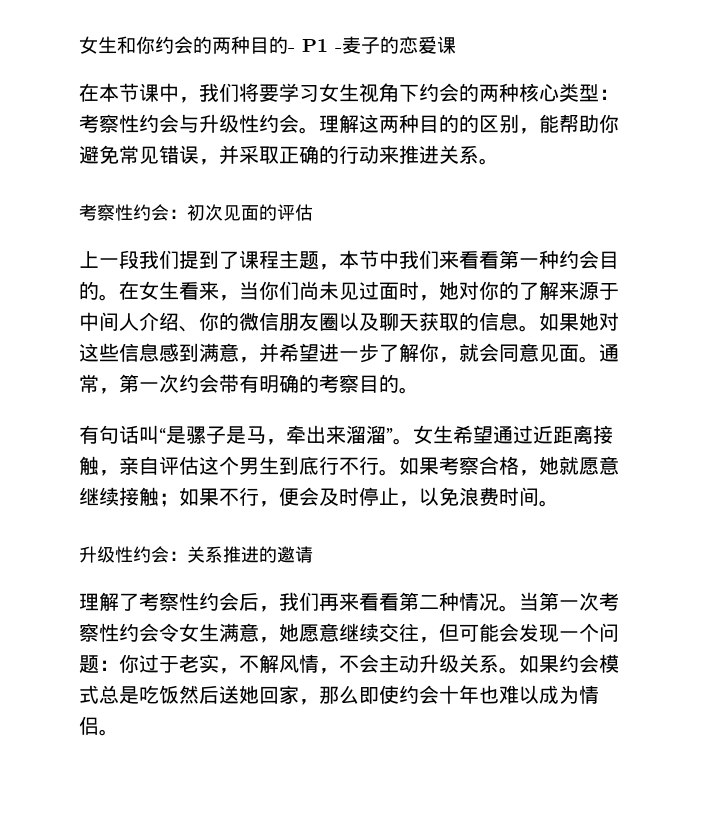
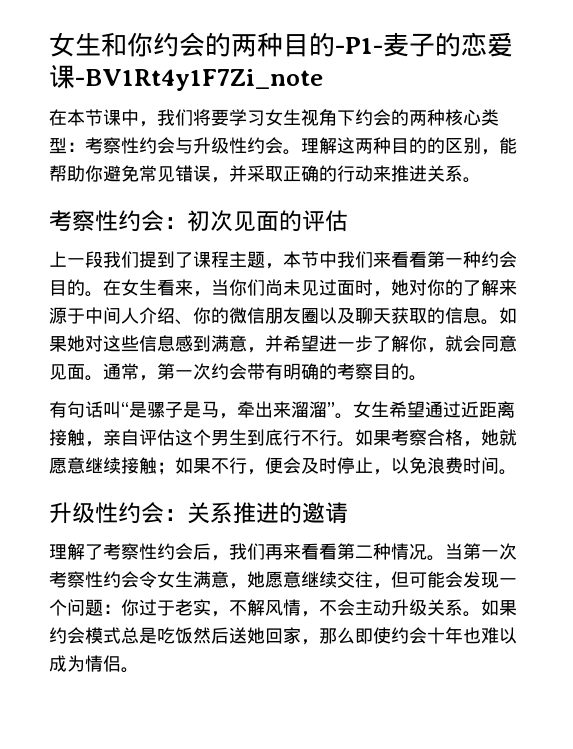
[288,39,342,52] - P1 - -> [335,37,383,54] -P1-
(456, 45) none -> [75,69,323,91] -BV1Rt4y1F7Zi_note

